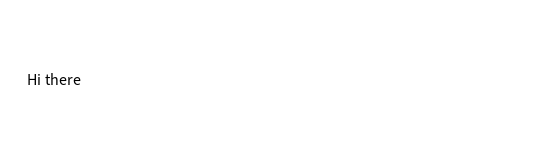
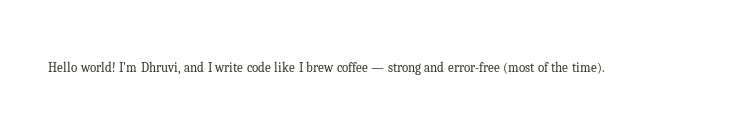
[27,73,82,85] Hi there -> [48,61,605,75] Hello world! I'm Dhruvi, and I write code like I brew coffee — strong and error-free (most of the time).

